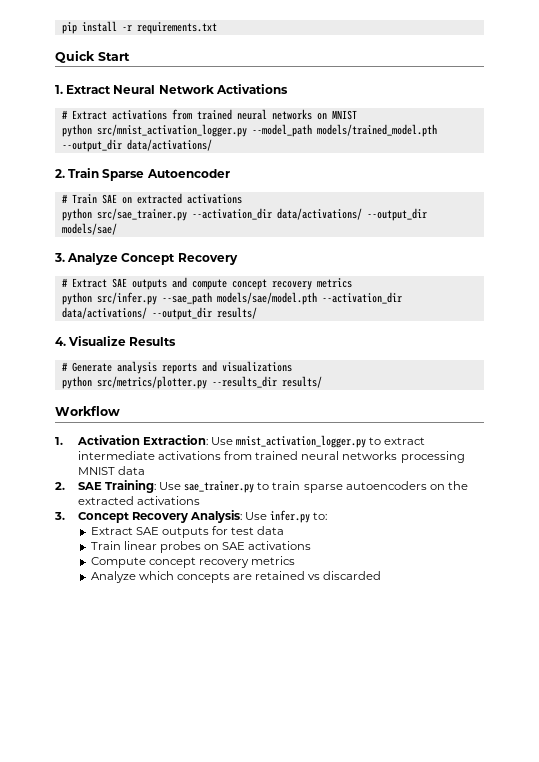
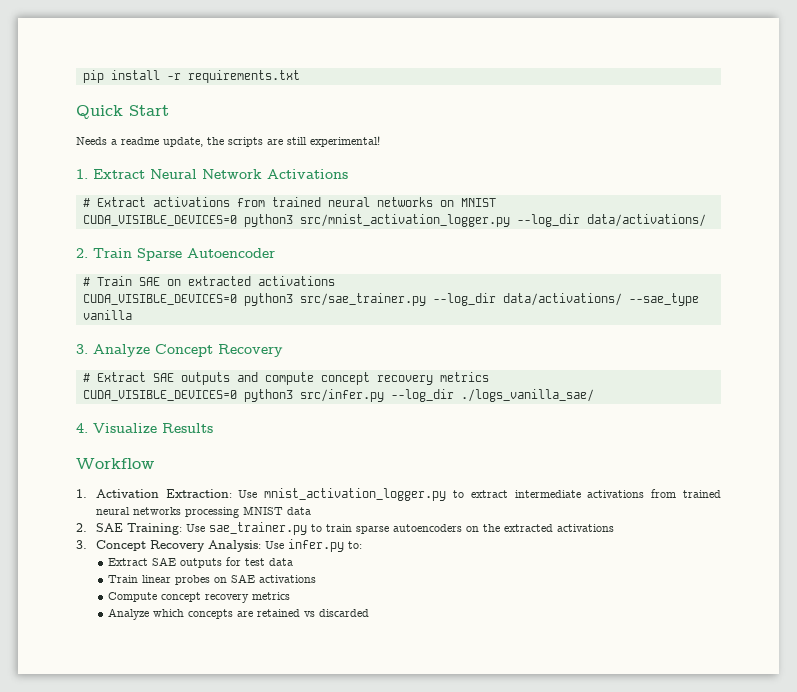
(130, 56) none -> [76,136,380,147] // Needs a readme update, the scripts are still experimental!
[61,124,437,137] [61,139,122,152] python src/mnist_activation_logger.py --model_path models/trained_model.pth --output_dir -> [82,214,580,227] CUDA_VISIBLE_DEVICES=0 python3 src/mnist_activation_logger.py --log_dir
[61,208,427,221] [61,223,117,235] python src/sae_trainer.py --activation_dir data/activations/ --output_dir models/sae/ -> [82,293,699,306] [82,310,132,320] CUDA_VISIBLE_DEVICES=0 python3 src/sae_trainer.py --log_dir data/activations/ --sae_type vanilla
[61,292,402,305] [61,307,257,320] [55,336,177,346] [61,361,292,374] [61,376,322,389] python src/infer.py --sae_path models/sae/model.pth --activation_dir data/activations/ --output_dir results/ // 4. Visualize Results // # Generate analysis reports and visualizations // python src/metrics/plotter.py --results_dir results/ -> [82,389,594,402] [76,423,213,433] CUDA_VISIBLE_DEVICES=0 python3 src/infer.py --log_dir ./logs_vanilla_sae/ // 4. Visualize Results

